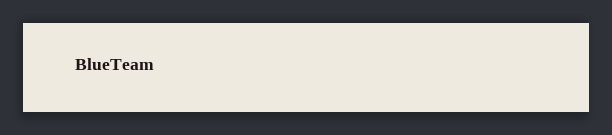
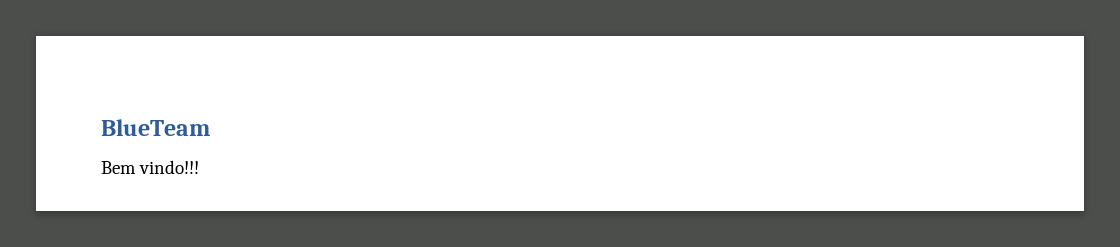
(154, 64) none -> [101,160,200,174] // Bem vindo!!!

